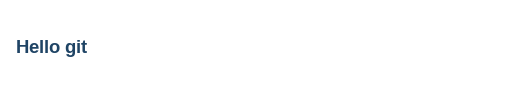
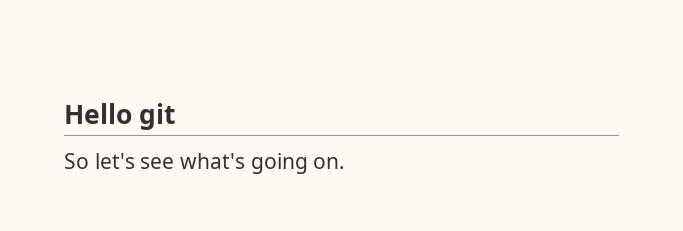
(87, 48) none -> [64,153,346,174] // So let's see what's going on.

